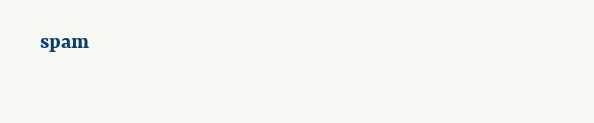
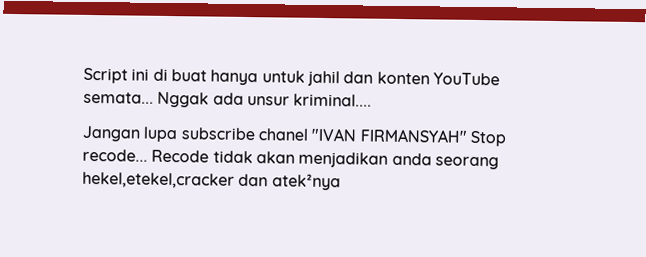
[40,38,89,52] spam -> [83,67,500,87] [83,91,373,108] [82,125,506,147] [82,148,499,170] [82,171,341,191] Script ini di buat hanya untuk jahil dan konten YouTube semata... Nggak ada unsur kriminal.... // Jangan lupa subscribe chanel "IVAN FIRMANSYAH" Stop recode... Recode tidak akan menjadikan anda seorang hekel,etekel,cracker dan atek²nya

